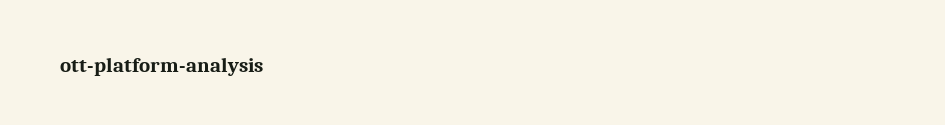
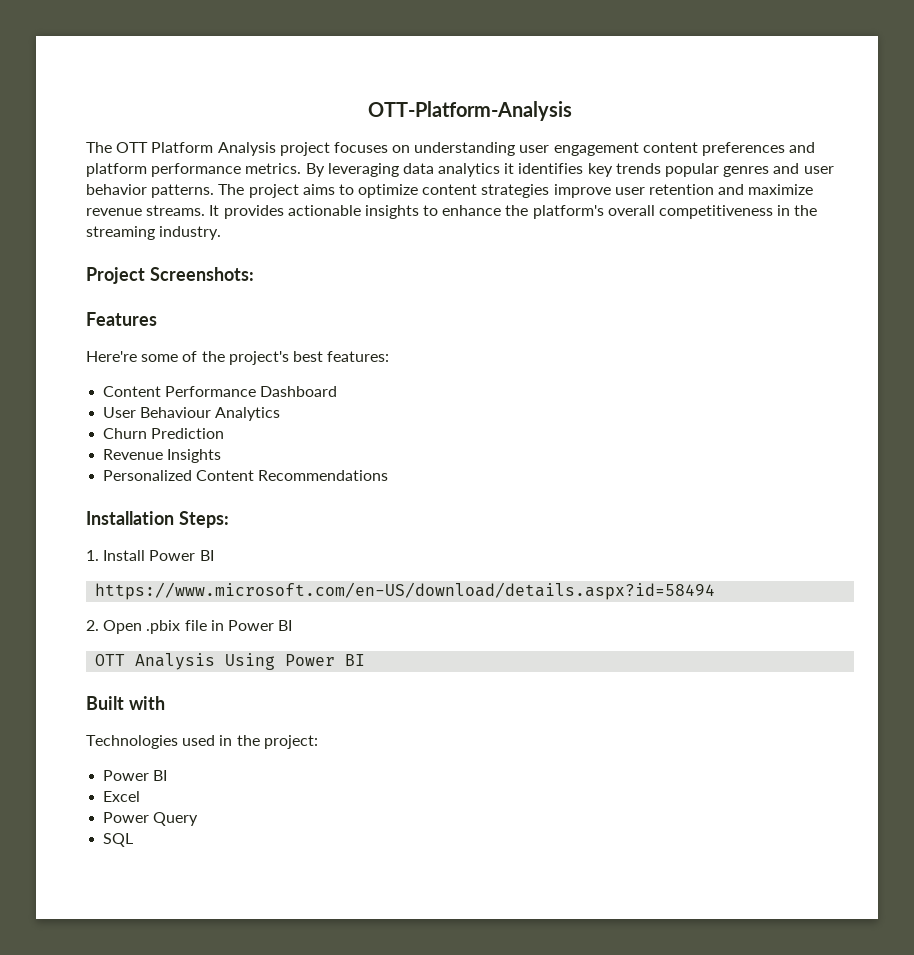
[60,57,263,76] ott-platform-analysis -> [368,101,572,121] [86,142,816,156] [86,163,834,177] [86,184,814,198] [86,205,818,219] [86,226,222,240] [86,267,254,284] [86,312,157,326] [86,351,390,365] [103,386,338,397] [103,407,281,421] [103,428,225,439] [103,449,222,463] [103,470,389,481] [86,511,229,528] [86,550,214,561] [95,582,716,600] [86,620,293,634] [95,653,366,670] [86,696,165,710] [86,735,318,749] [103,770,168,781] [103,791,141,802] [103,812,199,826] [103,833,134,847] OTT-Platform-Analysis // The OTT Platform Analysis project focuses on understanding user engagement content preferences and platform performance metrics. By leveraging data analytics it identifies key trends popular genres and user behavior patterns. The project aims to optimize content strategies improve user retention and maximize revenue streams. It provides actionable insights to enhance the platform's overall competitiveness in the streaming industry. // Project Screenshots: // Features // Here're some of the project's best features: // Content Performance Dashboard // User Behaviour Analytics // Churn Prediction // Revenue Insights // Personalized Content Recommendations // Installation Steps: // 1. Install Power BI // https://www.microsoft.com/en-US/download/details.aspx?id=58494 // 2. Open .pbix file in Power BI // OTT Analysis Using Power BI // Built with // Technologies used in the project: // Power BI // Excel // Power Query // SQL

